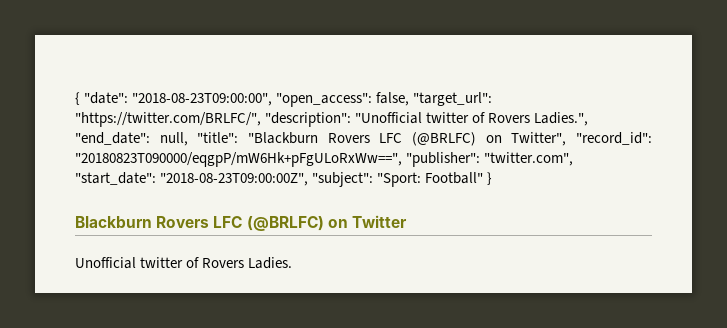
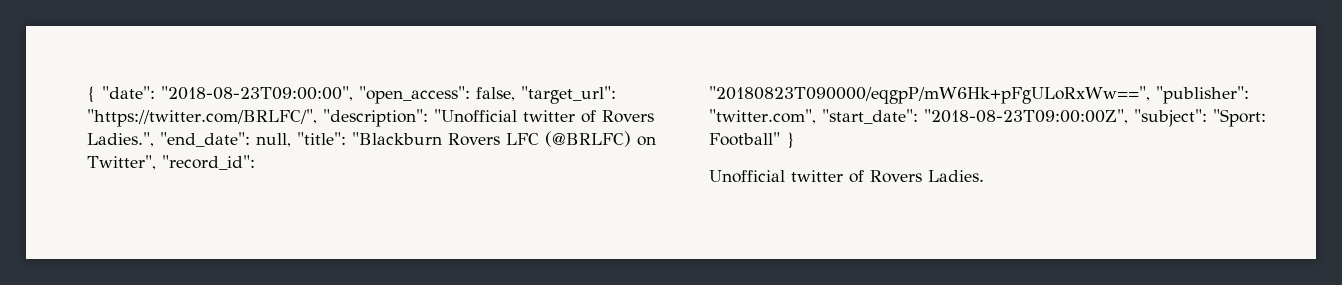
[75,215,407,231] // Blackburn Rovers LFC (@BRLFC) on Twitter -> (795, 140) none

